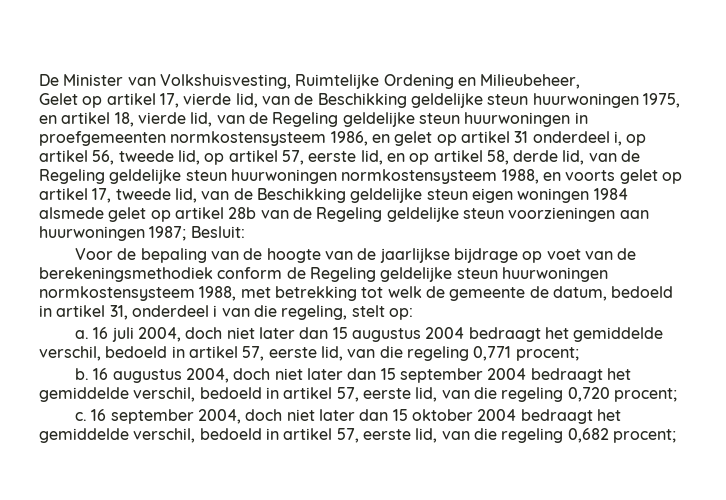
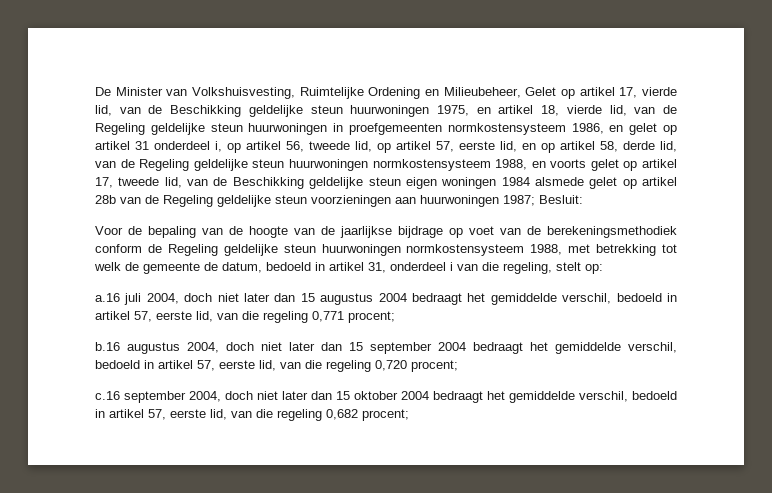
(581, 81) // -> (521, 92) none
[75,327,109,339] a. 16 -> [95,293,120,302] a.16
[75,368,109,380] b. 16 -> [95,342,120,351] b.16
[75,409,107,421] c. 16 -> [95,391,120,400] c.16

